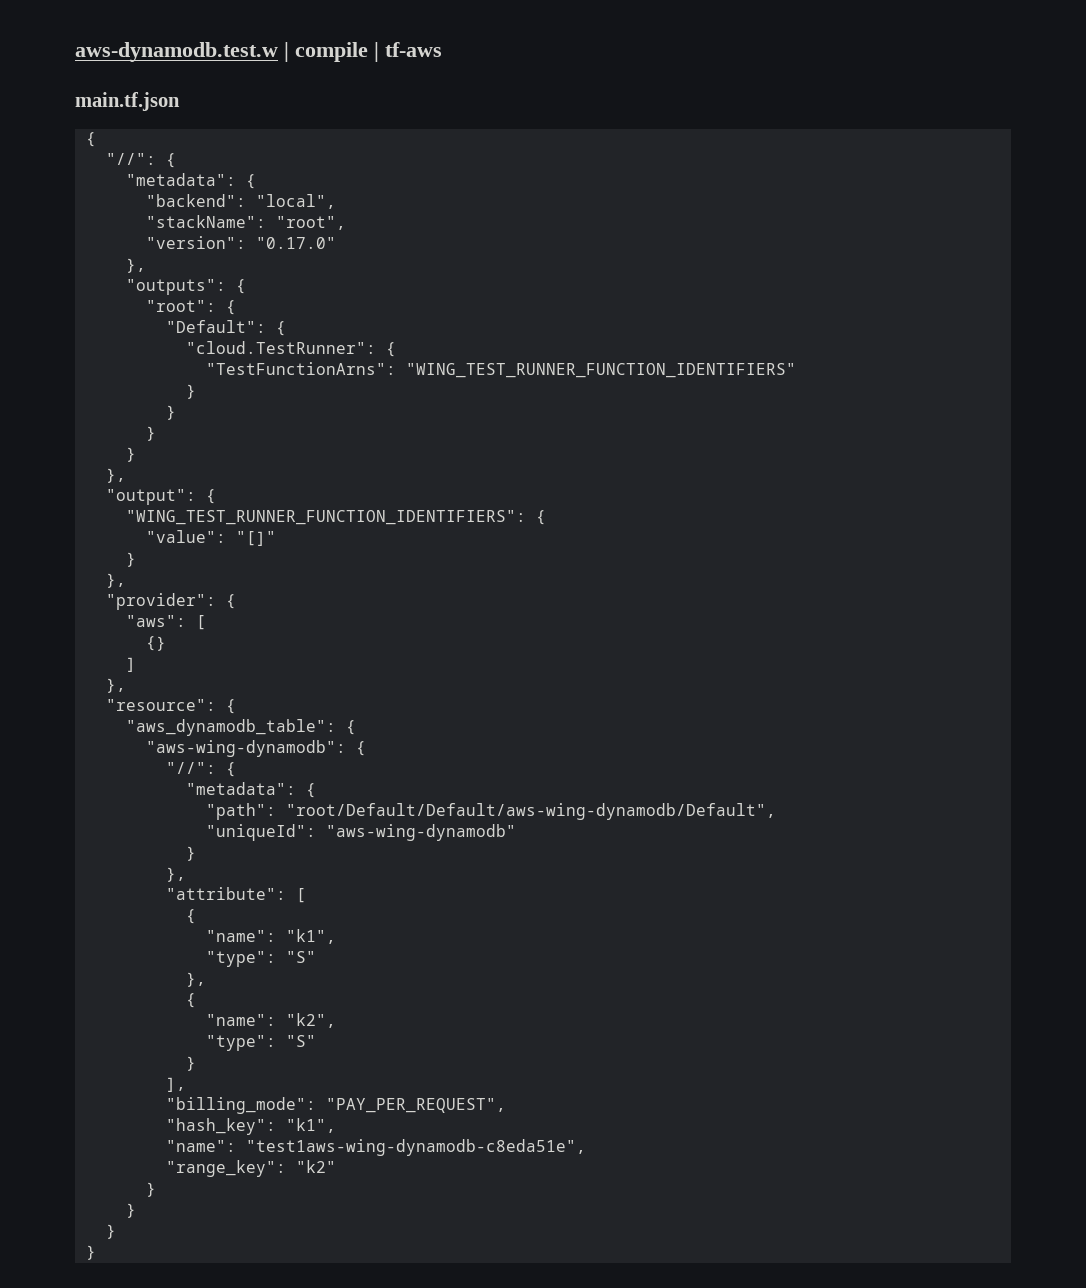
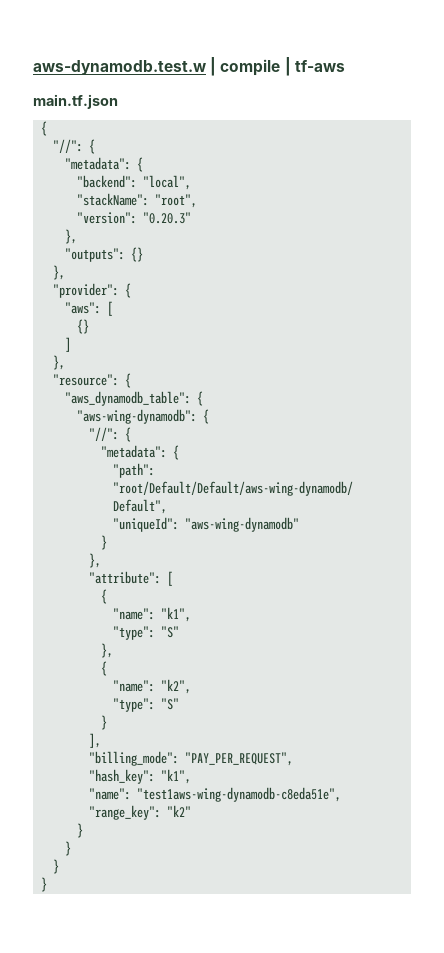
[255,237,336,249] "0.17.0" -> [143,212,192,224] "0.20.3"
[235,279,246,294] [145,300,236,315] [165,320,286,336] [185,341,396,357] [205,362,796,378] [185,384,196,399] [165,405,176,420] [145,426,156,441] [125,447,136,462] [105,468,126,483] [105,489,216,505] [125,510,546,525] [145,530,276,546] [125,552,136,567] { // "root": { // "Default": { // "cloud.TestRunner": { // "TestFunctionArns": "WING_TEST_RUNNER_FUNCTION_IDENTIFIERS" // } // } // } // } // }, // "output": { // "WING_TEST_RUNNER_FUNCTION_IDENTIFIERS": { // "value": "[]" // } -> [131,247,144,262] {}

